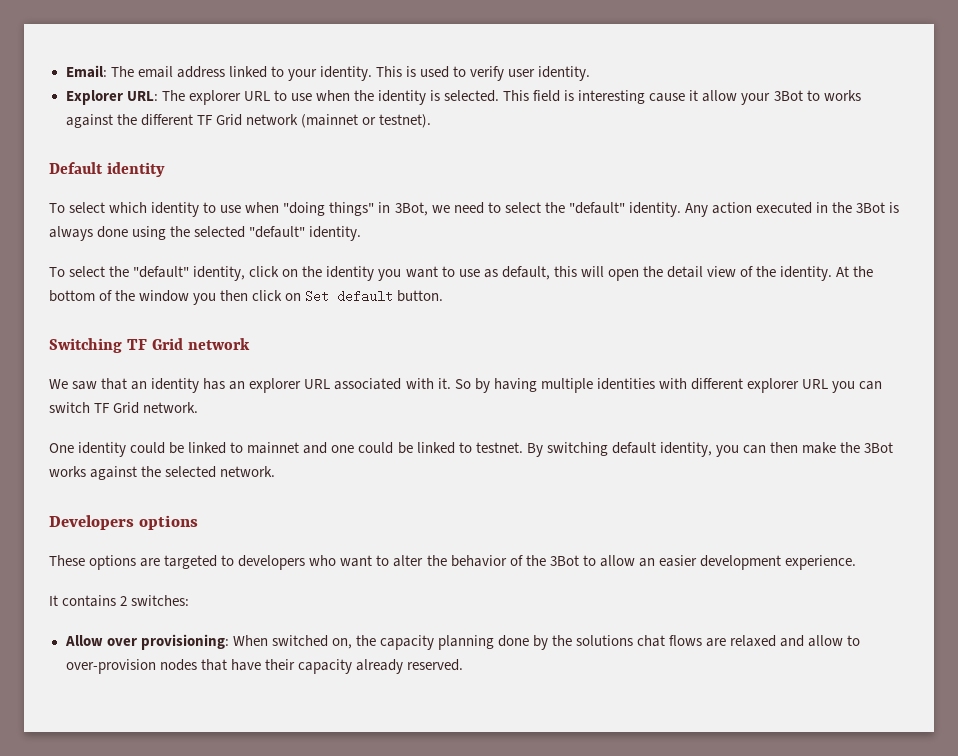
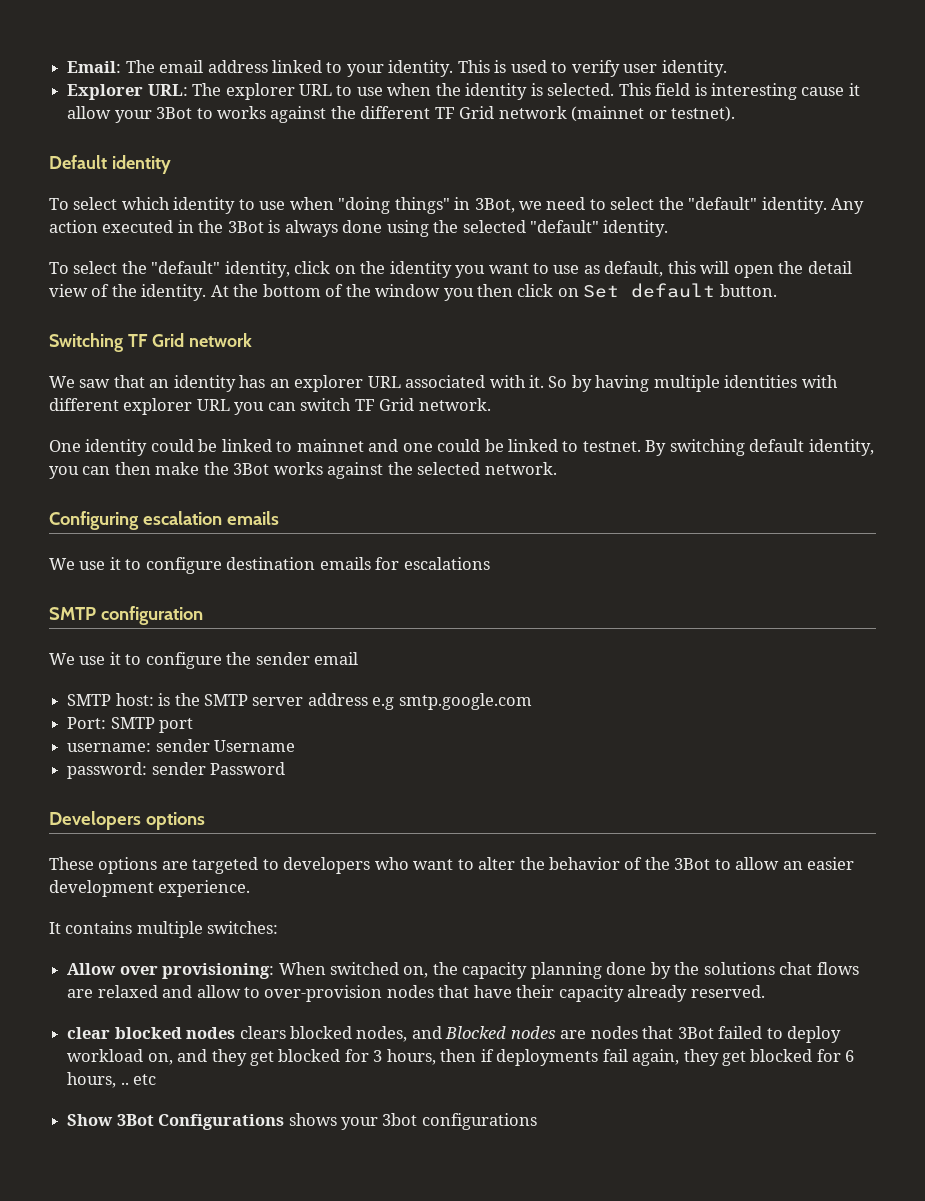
(276, 471) none -> [49,511,279,530] [49,557,490,574] [49,606,203,625] [49,652,359,669] [67,693,532,710] [67,717,194,733] [67,739,296,752] [67,762,286,779] // Configuring escalation emails // We use it to configure destination emails for escalations // SMTP configuration // We use it to configure the sender email // SMTP host: is the SMTP server address e.g smtp.google.com // Port: SMTP port // username: sender Username // password: sender Password
[120,596,128,606] 2 -> [136,921,203,938] multiple
(463, 665) none -> [67,1026,841,1043] [67,1049,855,1066] [67,1072,157,1088] [67,1113,537,1130] // clear blocked nodes clears blocked nodes, and Blocked nodes are nodes that 3Bot failed to deploy workload on, and they get blocked for 3 hours, then if deployments fail again, they get blocked for 6 hours, .. etc // Show 3Bot Configurations shows your 3bot configurations

